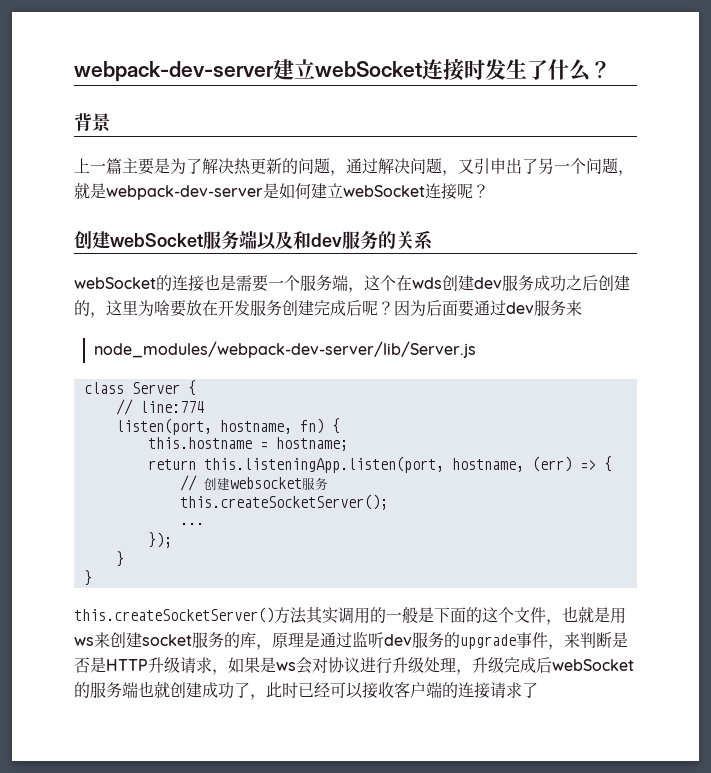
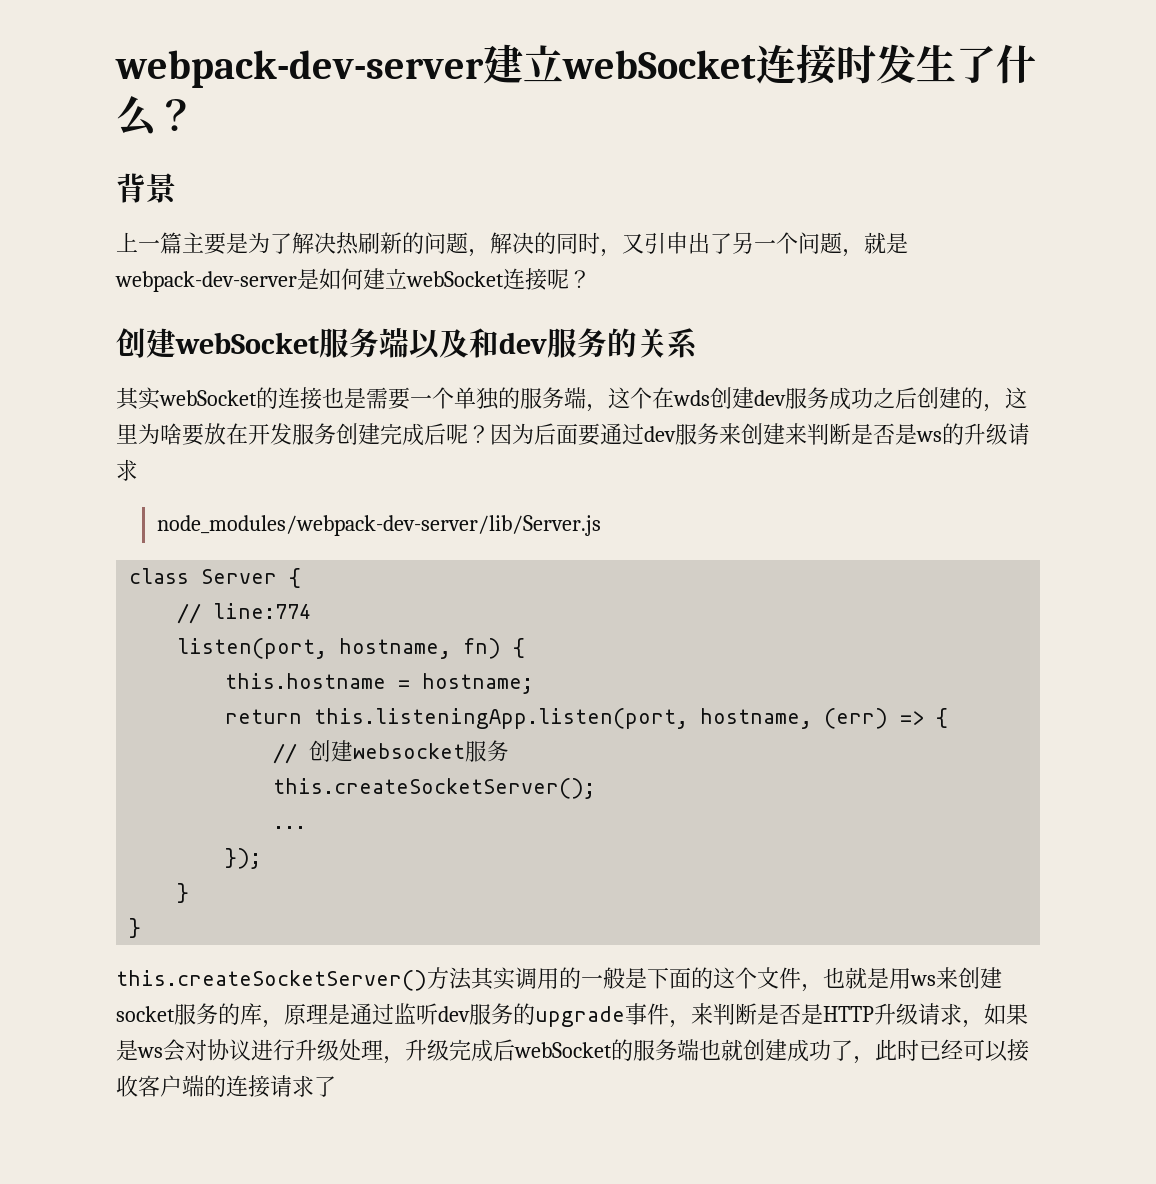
[250,158,266,174] 更 -> [358,232,380,254] 刷
[346,158,442,174] 通过解决问题 -> [490,232,600,254] 解决的同时
(433, 240) none -> [116,387,160,410] 其实
(300, 283) none -> [454,387,520,410] 单独的
(582, 308) none -> [741,423,1030,445] [116,459,138,481] 创建来判断是否是ws的升级请求

